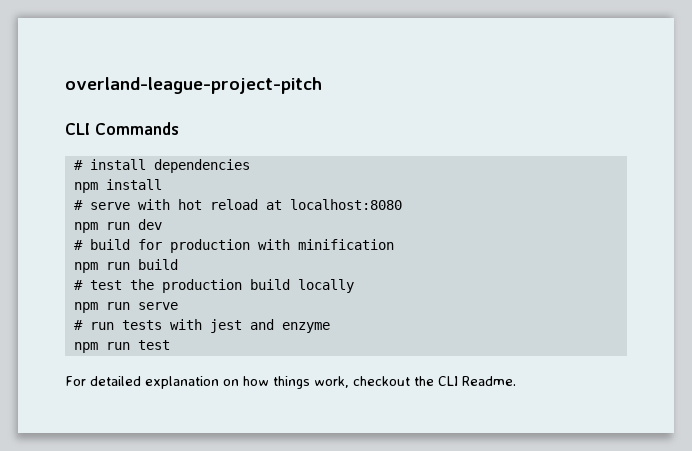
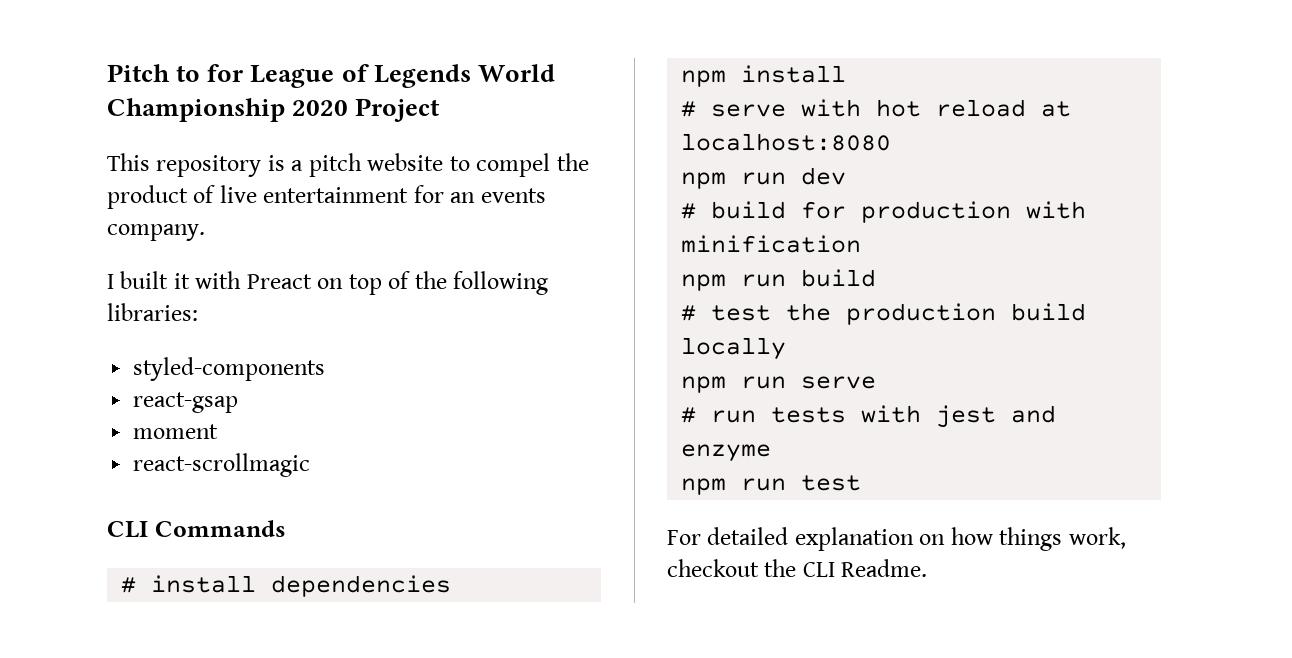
[65,77,322,94] overland-league-project-pitch -> [107,64,555,88] [107,98,441,122] [107,153,589,177] [107,185,546,209] [107,224,205,241] [107,271,549,295] [107,303,198,321] [133,357,326,381] [133,392,239,413] [133,424,219,439] [133,453,311,477] Pitch to for League of Legends World Championship 2020 Project // This repository is a pitch website to compel the product of live entertainment for an events company. // I built it with Preact on top of the following libraries: // styled-components // react-gsap // moment // react-scrollmagic

